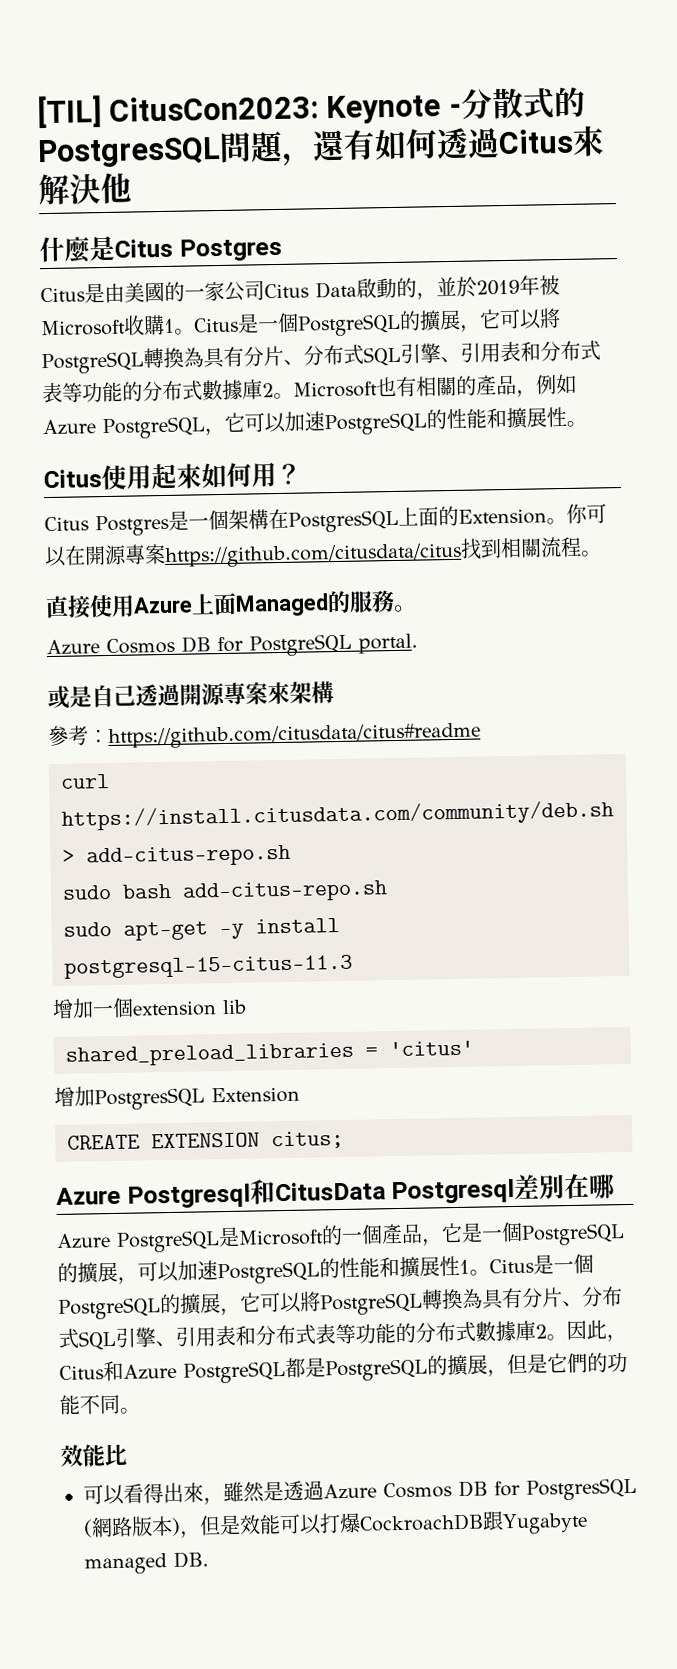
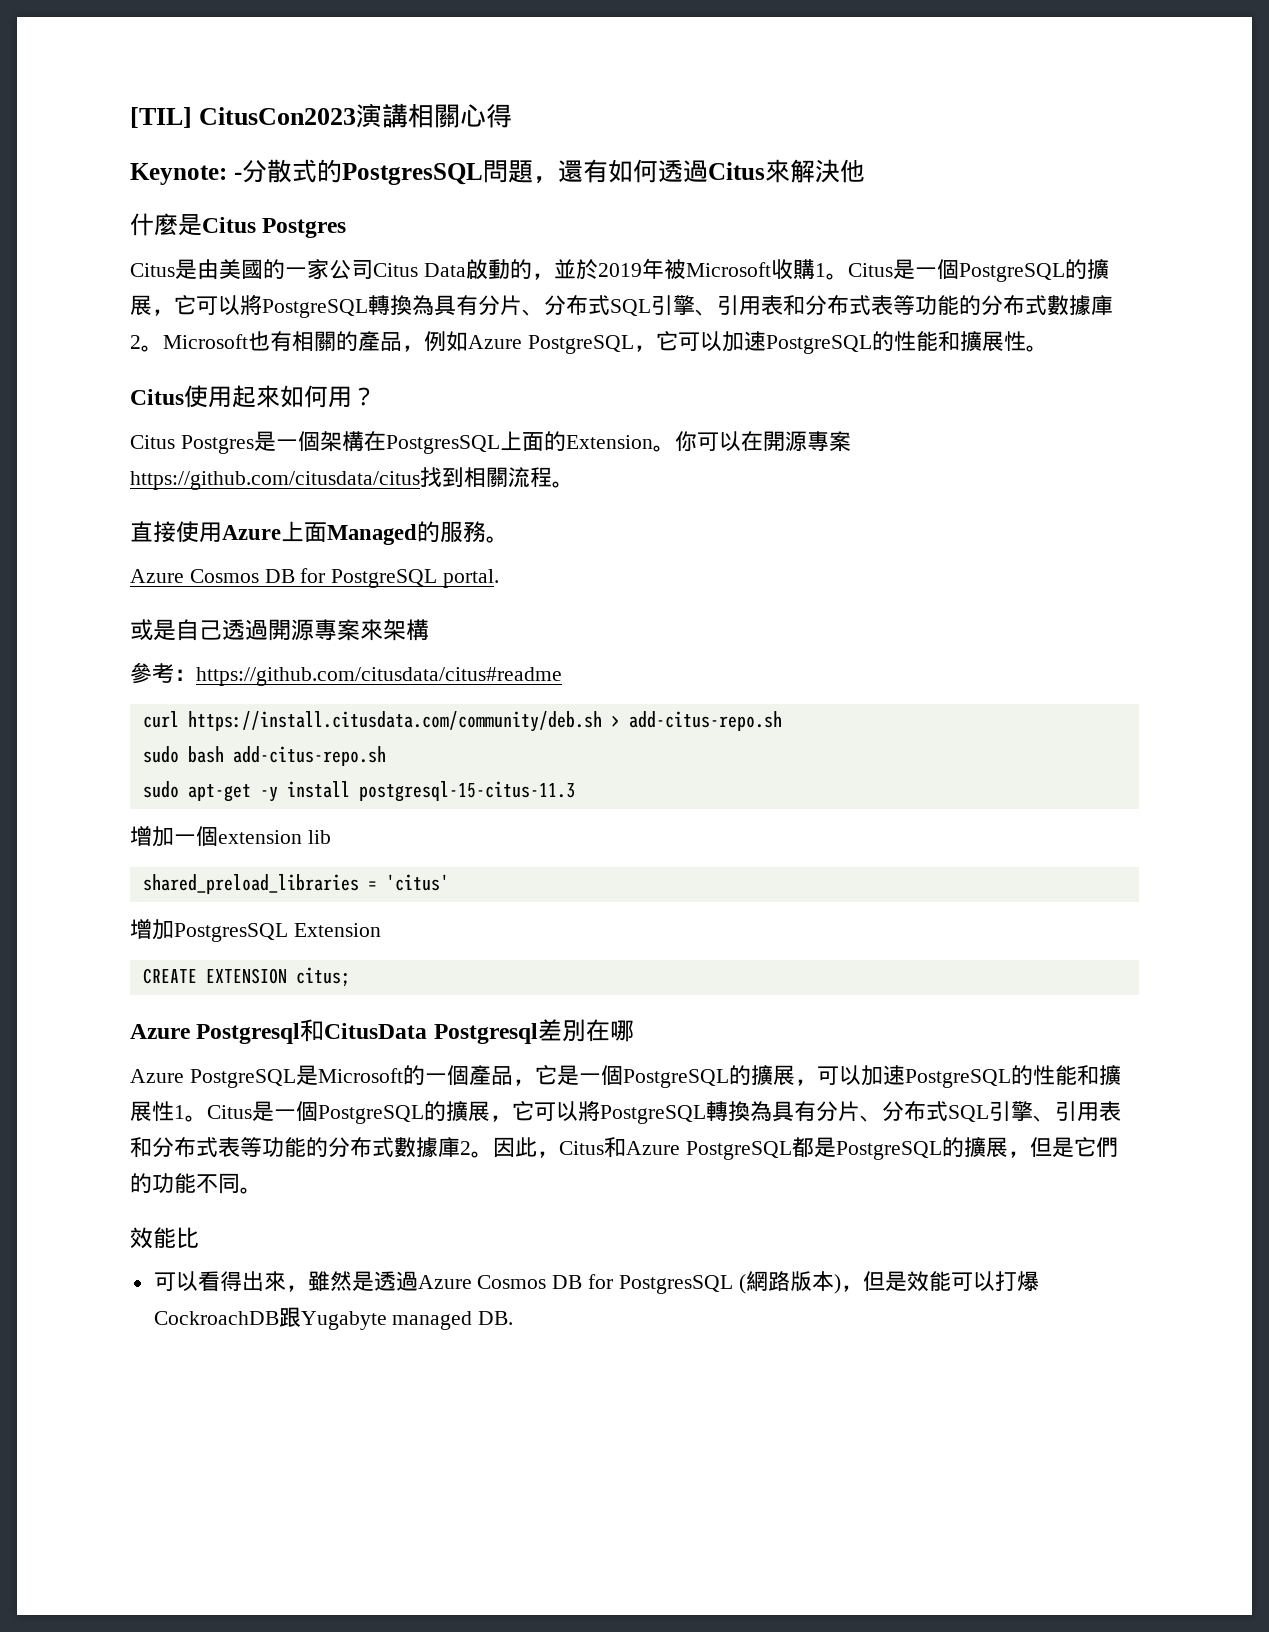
[109,94,442,125] CitusCon2023: Keynote -> [199,103,513,128] [130,163,227,185] CitusCon2023演講相關心得 // Keynote:

